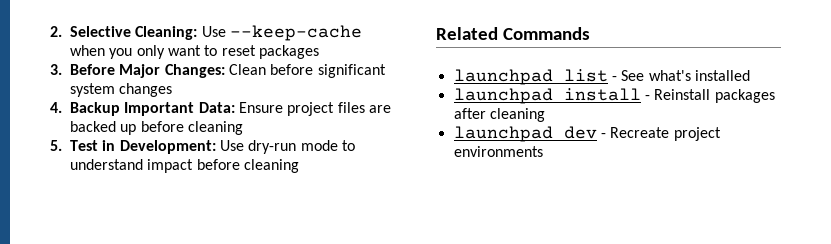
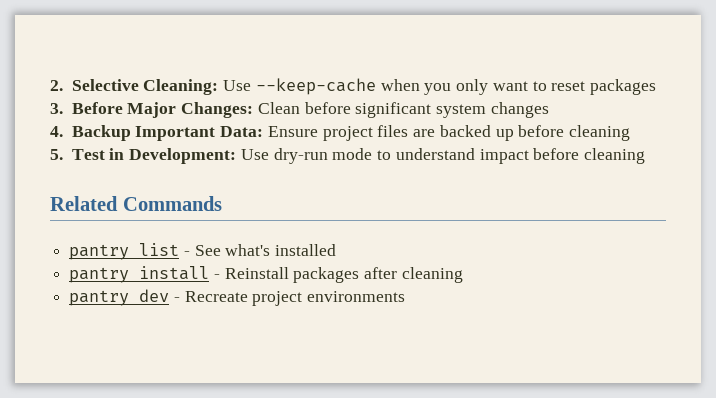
[453,69,553,85] launchpad -> [69,244,130,260] pantry
[453,88,553,104] launchpad -> [69,267,130,283] pantry
[453,126,553,142] launchpad -> [69,290,130,306] pantry

